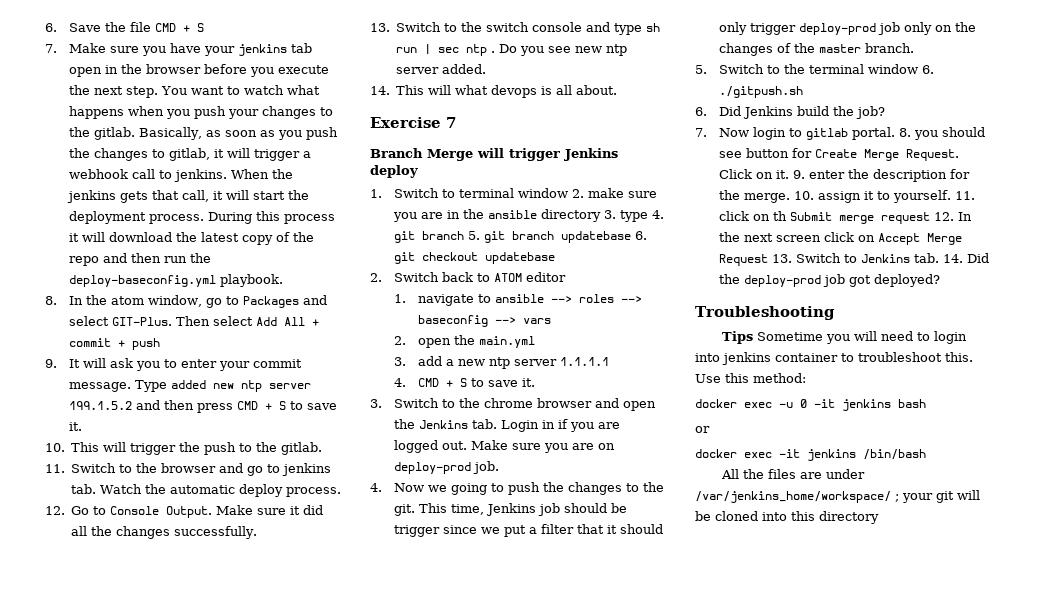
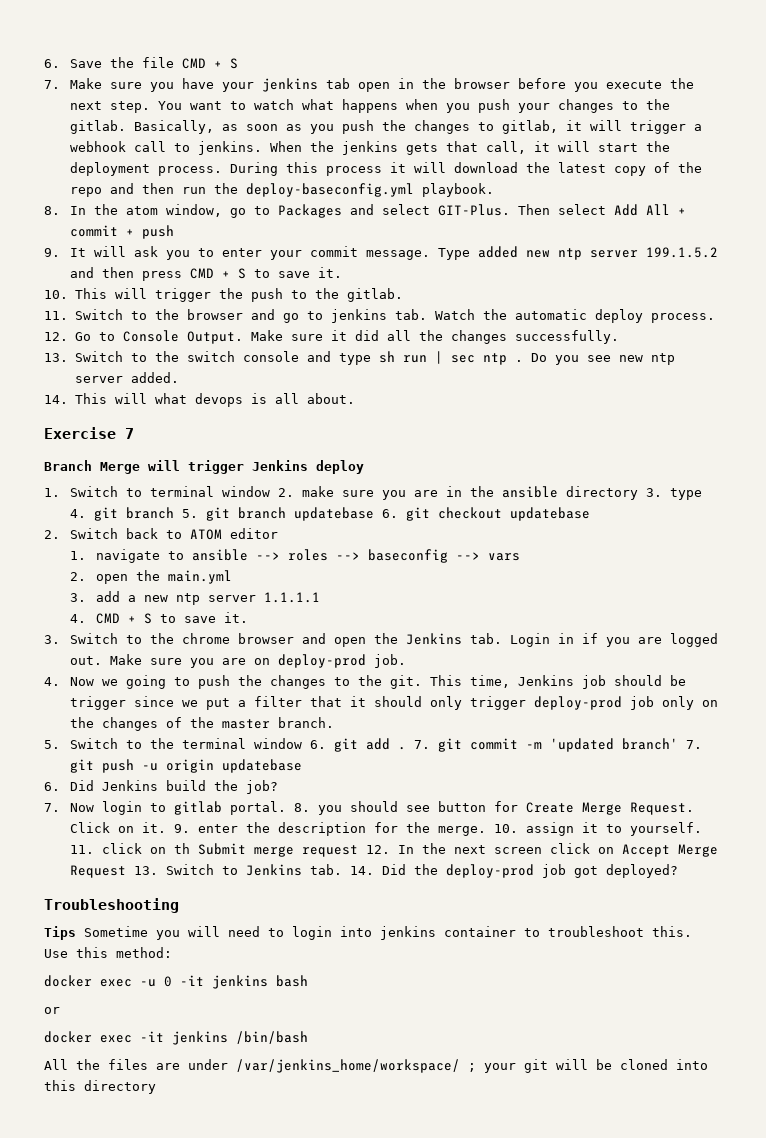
[719,86,804,98] ./gitpush.sh -> [333,738,702,752] [69,759,302,773] git add . 7. git commit -m 'updated branch' 7. git push -u origin updatebase

